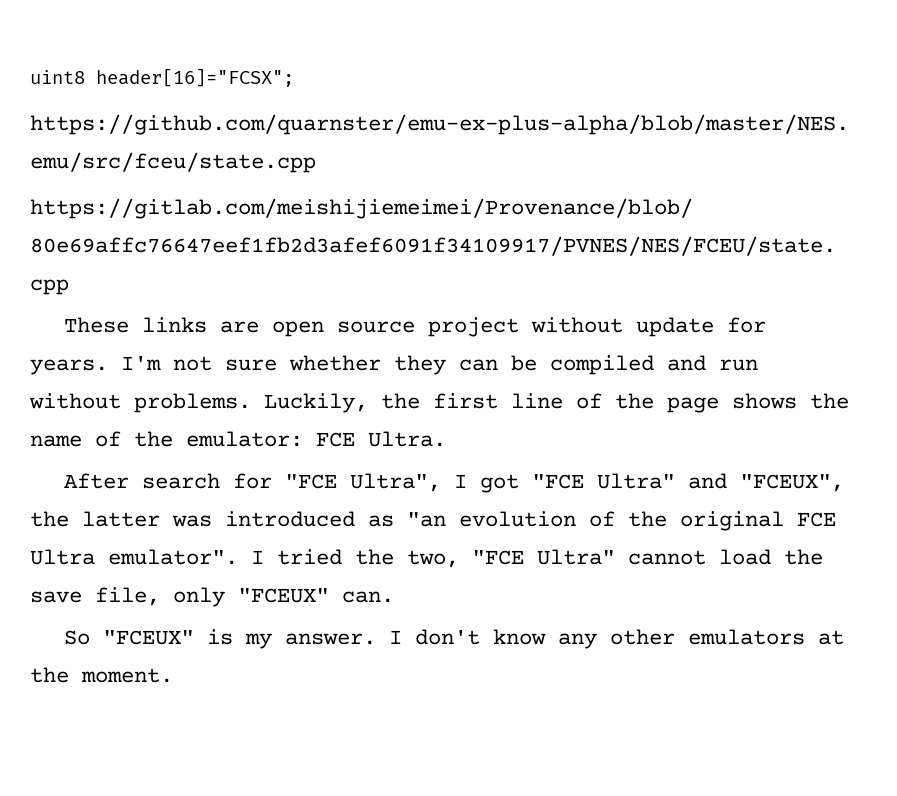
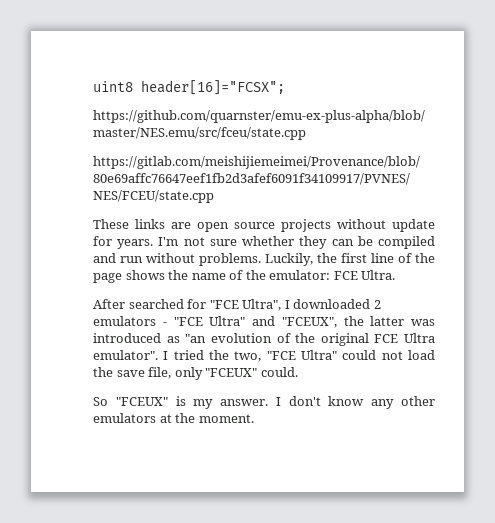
[428,317,520,337] project -> [281,219,331,232] projects
[142,473,221,489] search -> [128,299,184,309] searched
[480,474,520,493] got -> [293,299,381,309] [93,316,167,326] downloaded 2 emulators -
[628,550,706,565] cannot -> [342,350,403,360] could not
[342,591,394,603] can. -> [260,367,298,377] could.

